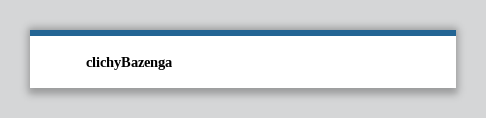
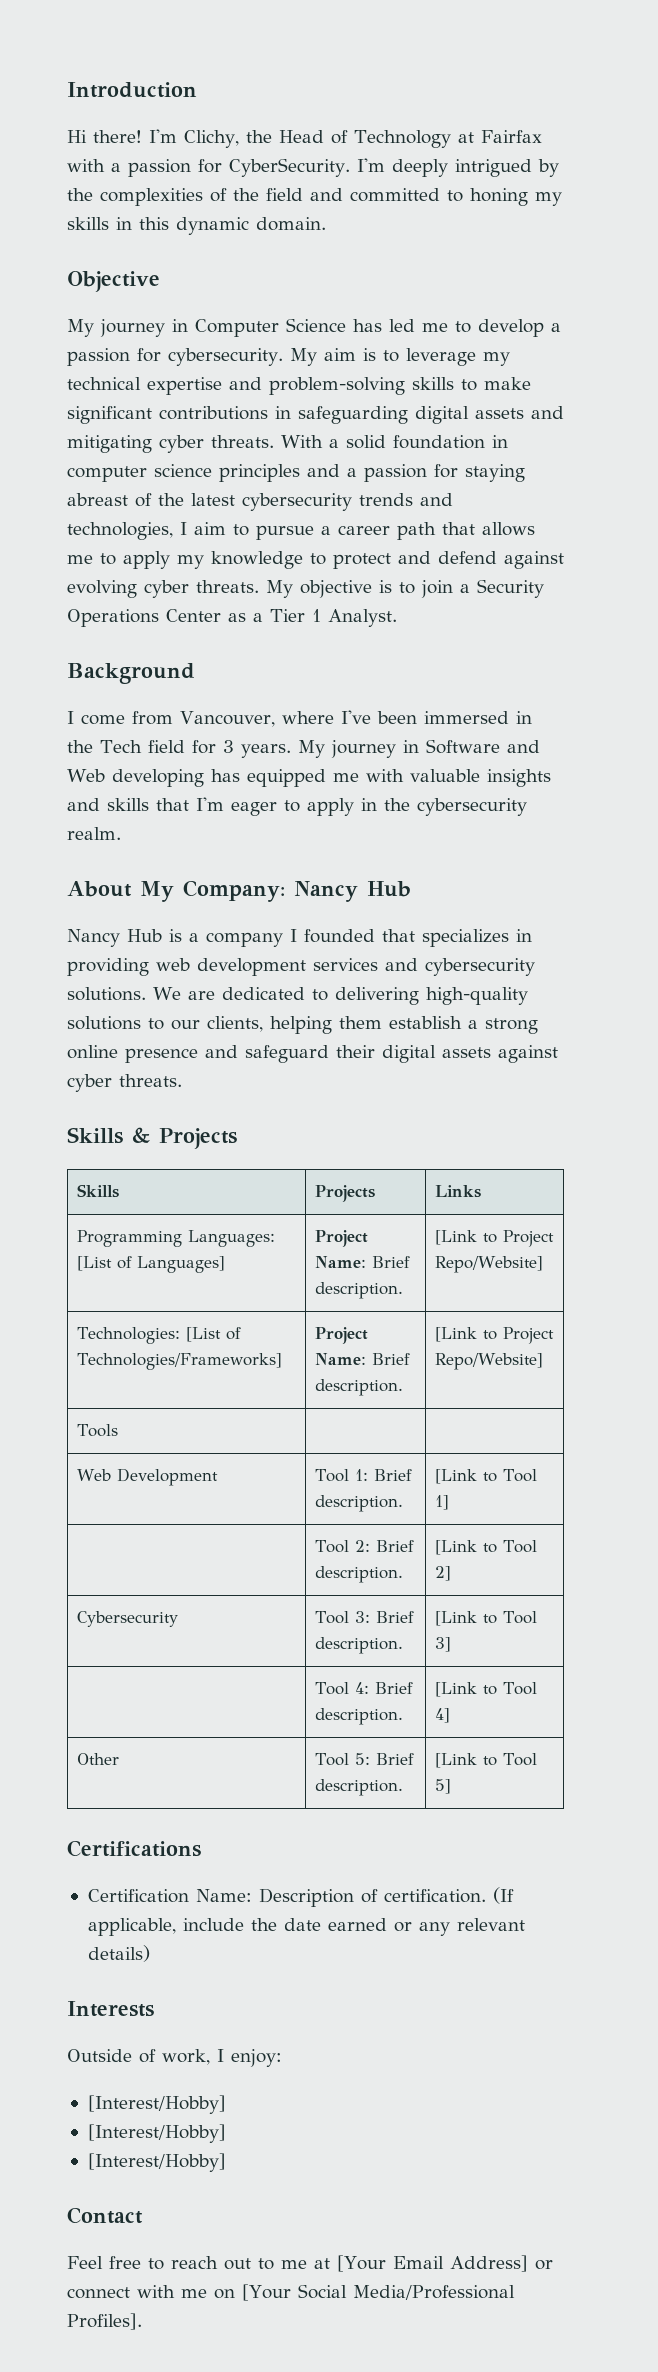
[86,57,173,70] clichyBazenga -> [67,82,197,98] [67,129,542,148] [67,158,559,177] [67,188,562,206] [67,217,326,235] [67,271,160,292] [67,318,561,337] [67,348,510,366] [67,377,531,395] [67,406,564,424] [67,435,508,453] [67,464,525,482] [67,493,453,511] [67,522,535,540] [67,551,564,569] [67,579,544,598] [67,609,397,627] [67,663,195,684] [67,710,532,727] [67,739,540,758] [67,769,551,787] [67,797,527,816] [67,827,121,840] [67,880,411,902] [67,929,532,947] [67,958,535,976] [67,987,528,1005] [67,1016,538,1034] [67,1045,558,1063] [67,1074,182,1092] [67,1127,237,1149] [76,1184,119,1198] [314,1185,375,1202] [434,1185,481,1198] [76,1230,275,1247] [76,1256,225,1273] [314,1230,368,1247] [314,1256,410,1268] [314,1282,403,1299] [434,1230,554,1247] [434,1256,543,1273] [76,1327,241,1344] [76,1353,282,1370] [314,1327,368,1344] [314,1353,410,1365] [314,1379,403,1396] [434,1327,554,1344] [434,1353,543,1370] [76,1424,118,1437] [76,1468,218,1486] [314,1469,412,1482] [314,1495,403,1512] [434,1469,537,1484] [434,1495,449,1510] [314,1540,414,1553] [314,1566,403,1583] [434,1540,537,1555] [434,1566,451,1581] [76,1611,178,1627] [314,1611,414,1624] [314,1637,403,1654] [434,1611,537,1626] [434,1637,451,1652] [314,1682,413,1695] [314,1708,403,1725] [434,1682,537,1697] [434,1708,450,1723] [76,1753,119,1765] [314,1753,414,1766] [314,1779,403,1796] [434,1753,537,1768] [434,1779,451,1794] [67,1840,201,1857] [87,1887,514,1907] [87,1918,525,1936] [87,1945,150,1962] [67,2001,154,2017] [67,2049,282,2067] [87,2095,226,2114] [87,2124,226,2143] [87,2153,226,2172] [67,2207,143,2224] [67,2255,553,2272] [67,2284,515,2301] [67,2313,142,2330] Introduction // Hi there! I'm Clichy, the Head of Technology at Fairfax with a passion for CyberSecurity. I'm deeply intrigued by the complexities of the field and committed to honing my skills in this dynamic domain. // Objective // My journey in Computer Science has led me to develop a passion for cybersecurity. My aim is to leverage my technical expertise and problem-solving skills to make significant contributions in safeguarding digital assets and mitigating cyber threats. With a solid foundation in computer science principles and a passion for staying abreast of the latest cybersecurity trends and technologies, I aim to pursue a career path that allows me to apply my knowledge to protect and defend against evolving cyber threats. My objective is to join a Security Operations Center as a Tier 1 Analyst. // Background // I come from Vancouver, where I've been immersed in the Tech field for 3 years. My journey in Software and Web developing has equipped me with valuable insights and skills that I'm eager to apply in the cybersecurity realm. // About My Company: Nancy Hub // Nancy Hub is a company I founded that specializes in providing web development services and cybersecurity solutions. We are dedicated to delivering high-quality solutions to our clients, helping them establish a strong online presence and safeguard their digital assets against cyber threats. // Skills & Projects // Skills | Projects | Links // Programming Languages: [List of Languages] | Project Name: Brief description. | [Link to Project Repo/Website] // Technologies: [List of Technologies/Frameworks] | Project Name: Brief description. | [Link to Project Repo/Website] // Tools | | // Web Development | Tool 1: Brief description. | [Link to Tool 1] // | Tool 2: Brief description. | [Link to Tool 2] // Cybersecurity | Tool 3: Brief description. | [Link to Tool 3] // | Tool 4: Brief description. | [Link to Tool 4] // Other | Tool 5: Brief description. | [Link to Tool 5] // Certifications // Certification Name: Description of certification. (If applicable, include the date earned or any relevant details) // Interests // Outside of work, I enjoy: // [Interest/Hobby] // [Interest/Hobby] // [Interest/Hobby] // Contact // Feel free to reach out to me at [Your Email Address] or connect with me on [Your Social Media/Professional Profiles].

